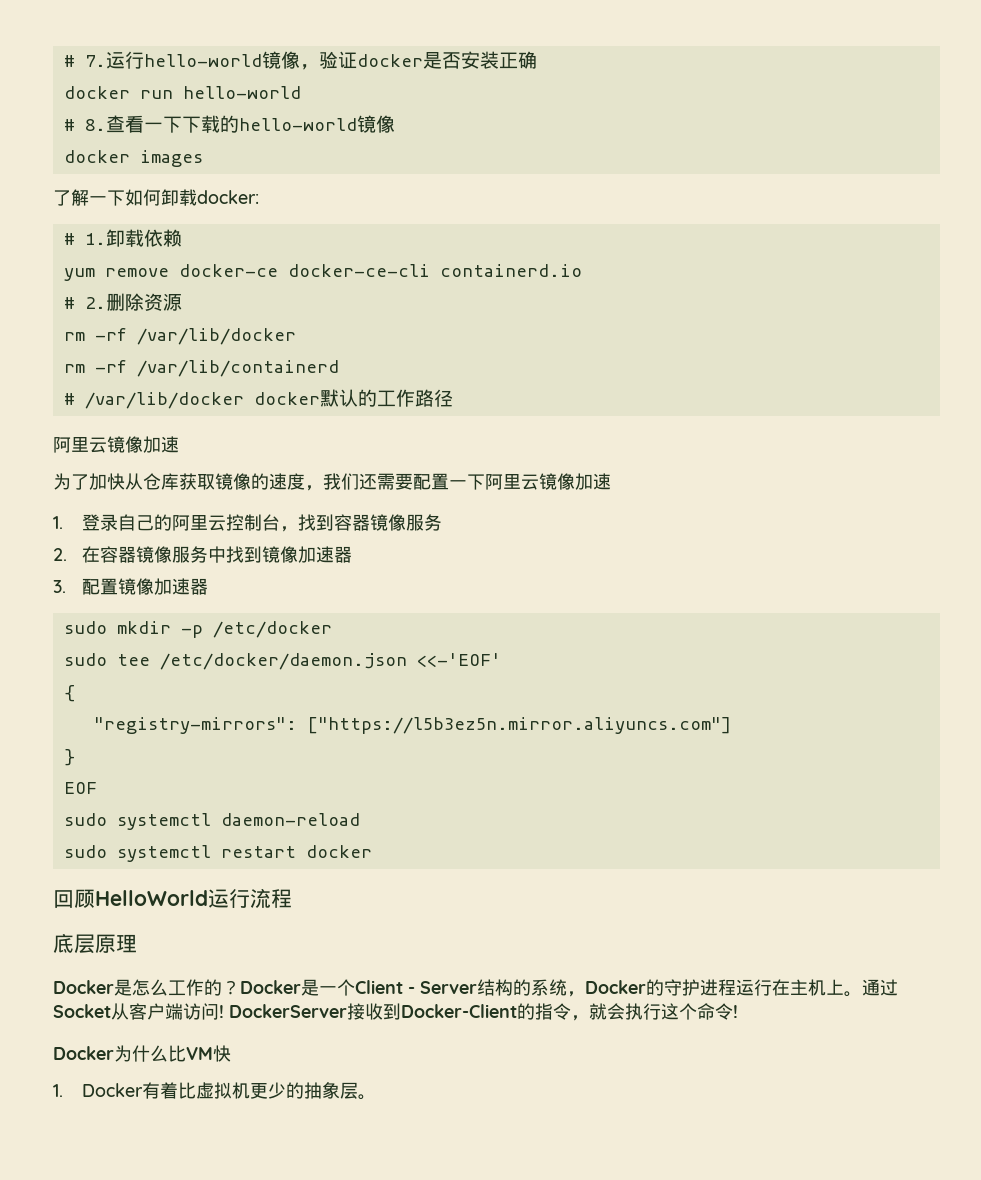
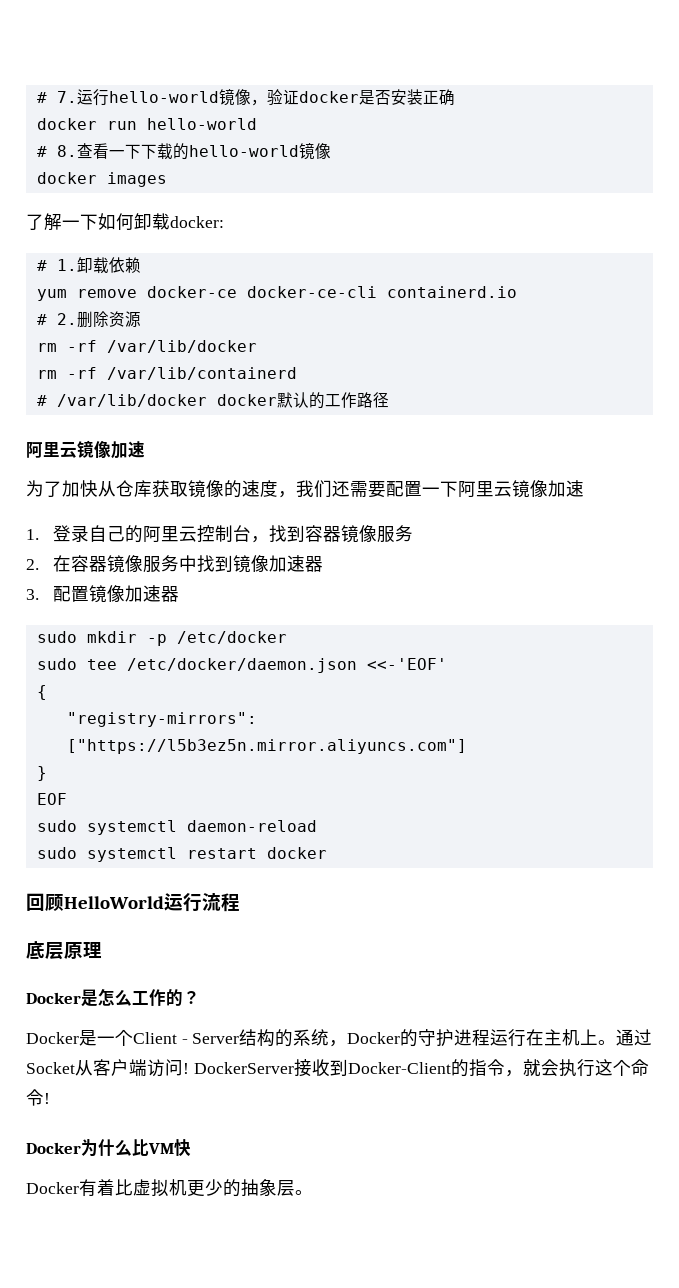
(240, 987) none -> (200, 997) //
[53,1084,63,1097] 1. -> (191, 1148) none

